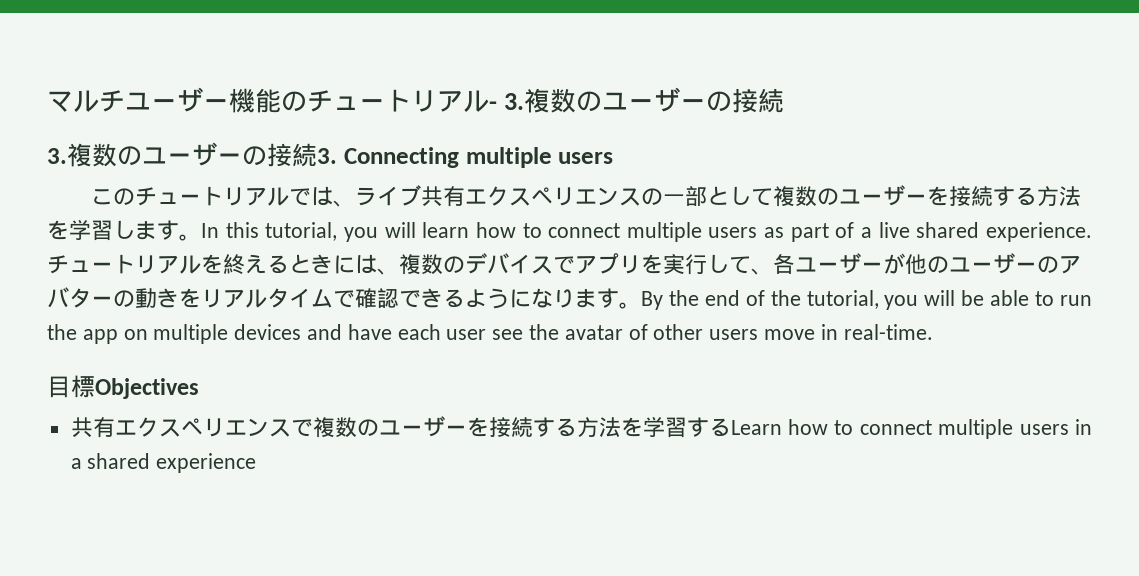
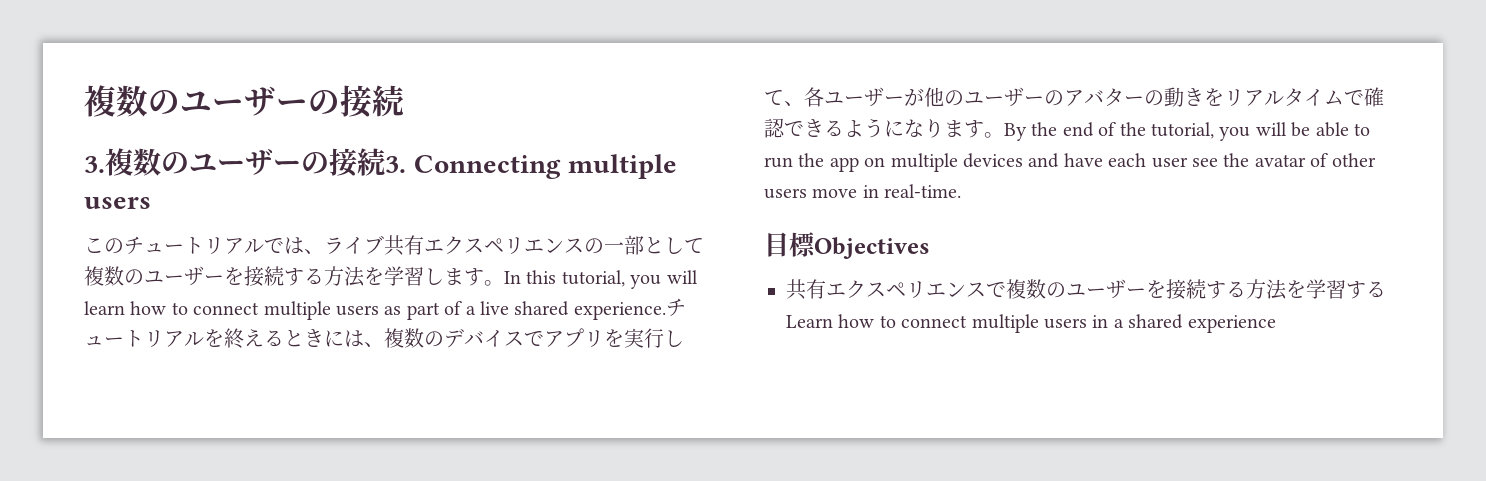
[47,87,525,113] マルチユーザー機能のチュートリアル- 3. -> (84, 101) none

